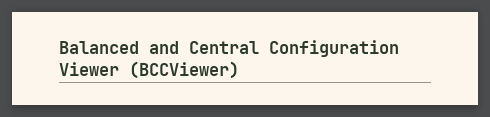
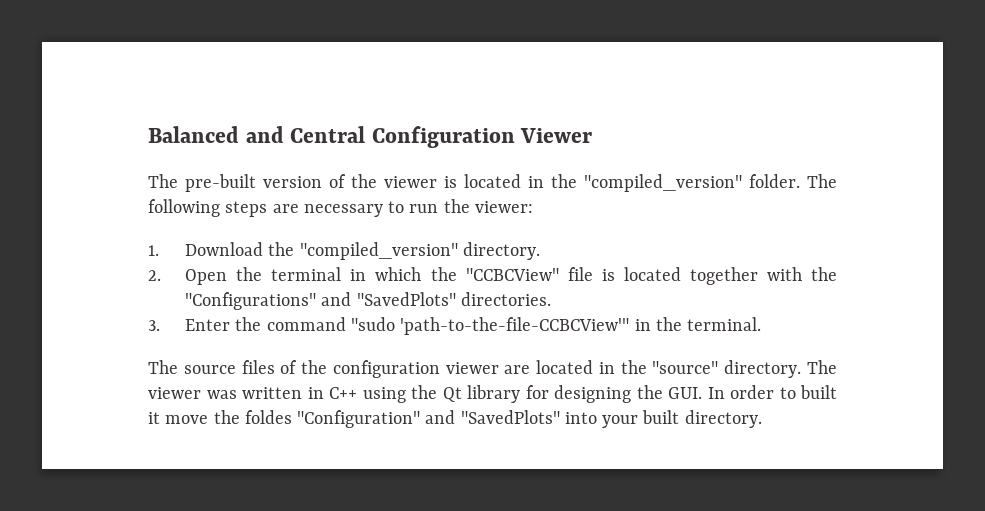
[129,61,239,79] (BCCViewer) -> [148,174,837,192] [148,199,533,217] [148,242,540,260] [148,267,837,285] [185,292,551,310] [148,317,762,335] [148,360,837,378] [148,385,837,403] [148,410,762,428] // The pre-built version of the viewer is located in the "compiled_version" folder. The following steps are necessary to run the viewer: // 1. Download the "compiled_version" directory. // 2. Open the terminal in which the "CCBCView" file is located together with the "Configurations" and "SavedPlots" directories. // 3. Enter the command "sudo 'path-to-the-file-CCBCView'" in the terminal. // The source files of the configuration viewer are located in the "source" directory. The viewer was written in C++ using the Qt library for designing the GUI. In order to built it move the foldes "Configuration" and "SavedPlots" into your built directory.

